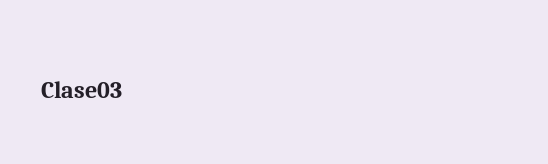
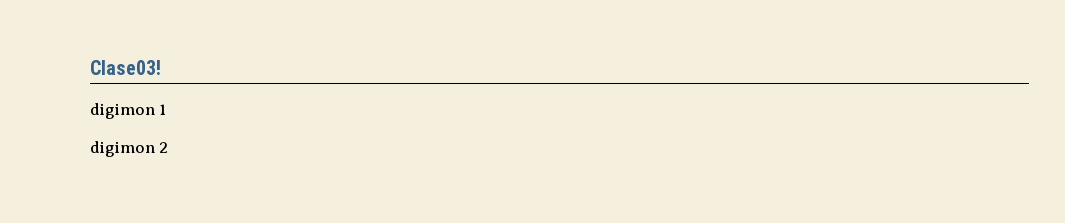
[41,81,122,98] Clase03 -> [90,60,161,75] [90,103,167,119] [90,141,169,157] Clase03! // digimon 1 // digimon 2

